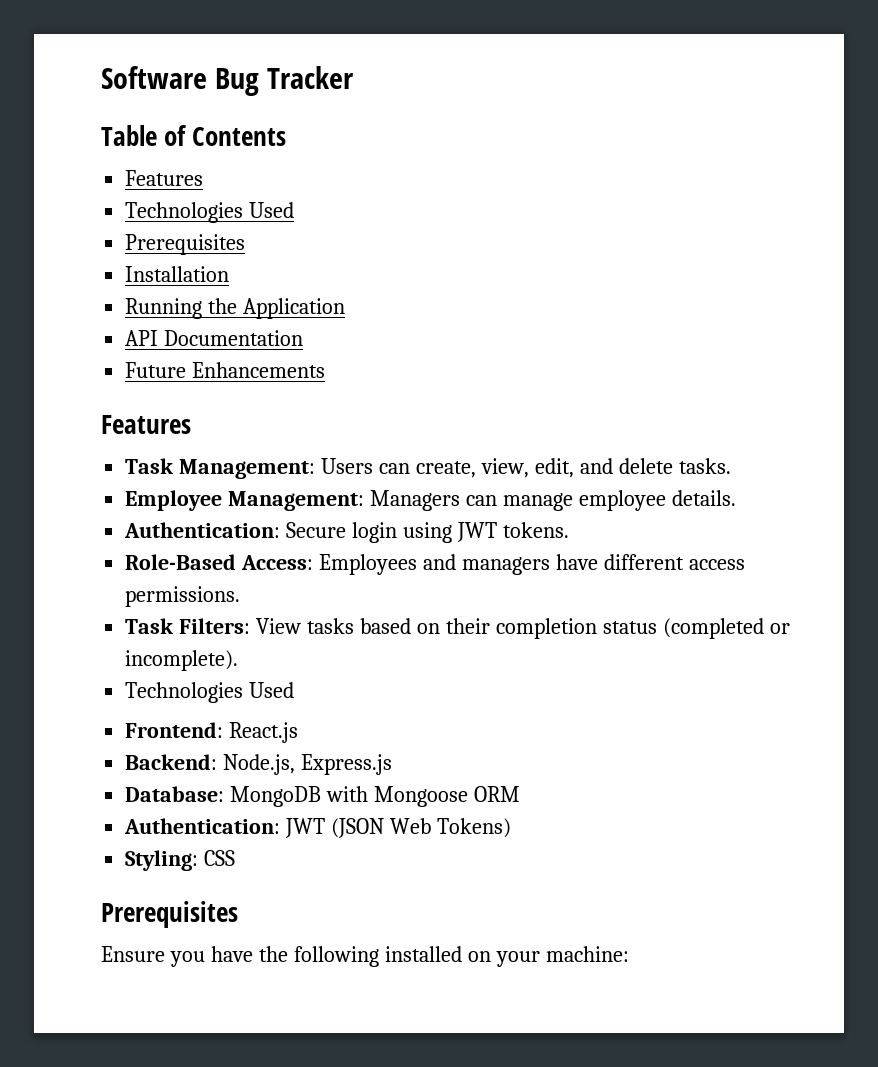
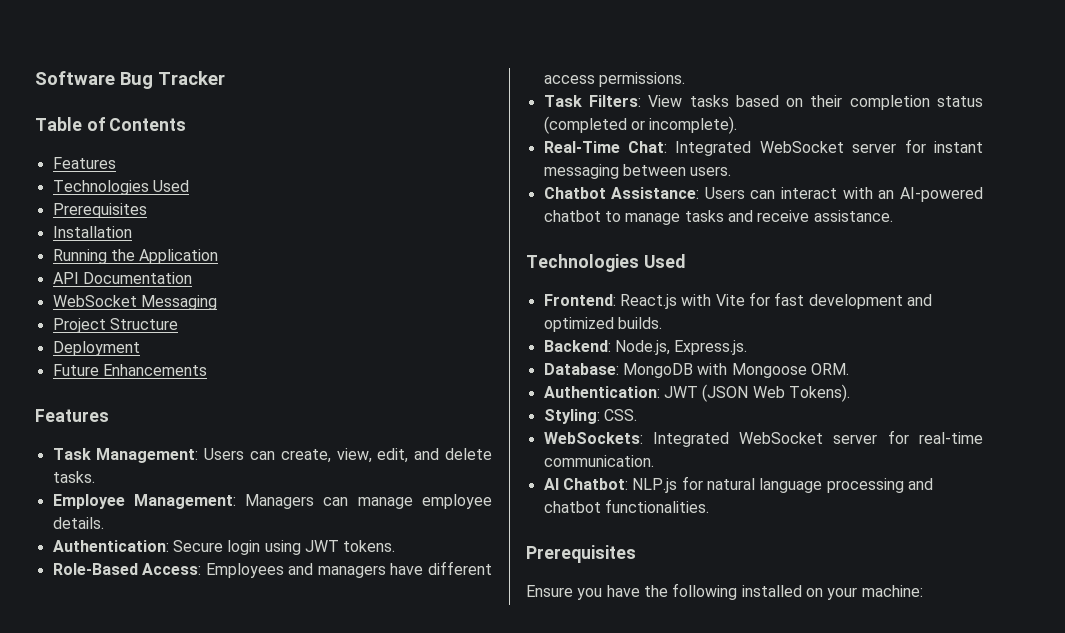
(304, 338) none -> [52,295,217,310] [52,318,178,333] [52,341,140,356] // WebSocket Messaging // Project Structure // Deployment
[125,682,295,703] [125,722,299,743] Technologies Used // Frontend: React.js -> [543,139,983,156] [543,164,732,179] [543,187,983,202] [543,210,893,225] [526,254,685,272] [543,292,932,309] [543,317,662,332] Real-Time Chat: Integrated WebSocket server for instant messaging between users. // Chatbot Assistance: Users can interact with an AI-powered chatbot to manage tasks and receive assistance. // Technologies Used // Frontend: React.js with Vite for fast development and optimized builds.
[301,754,393,775] Express.js -> [674,340,748,355] Express.js.
[473,786,520,802] ORM -> [810,363,849,375] ORM.
[436,818,511,838] Tokens) -> [788,384,850,402] Tokens).
[204,850,236,866] CSS -> [603,409,637,421] [543,430,983,447] [543,455,654,467] [543,476,933,493] [543,499,709,513] CSS. // WebSockets: Integrated WebSocket server for real-time communication. // AI Chatbot: NLP.js for natural language processing and chatbot functionalities.

